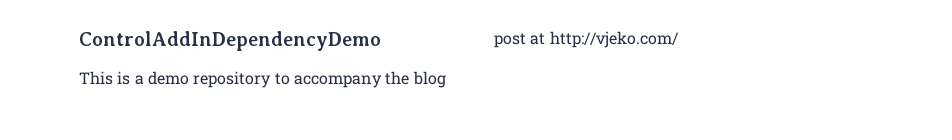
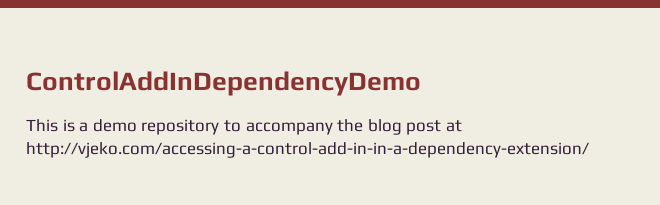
[549,31,679,48] http://vjeko.com/ -> [26,142,589,158] http://vjeko.com/accessing-a-control-add-in-in-a-dependency-extension/

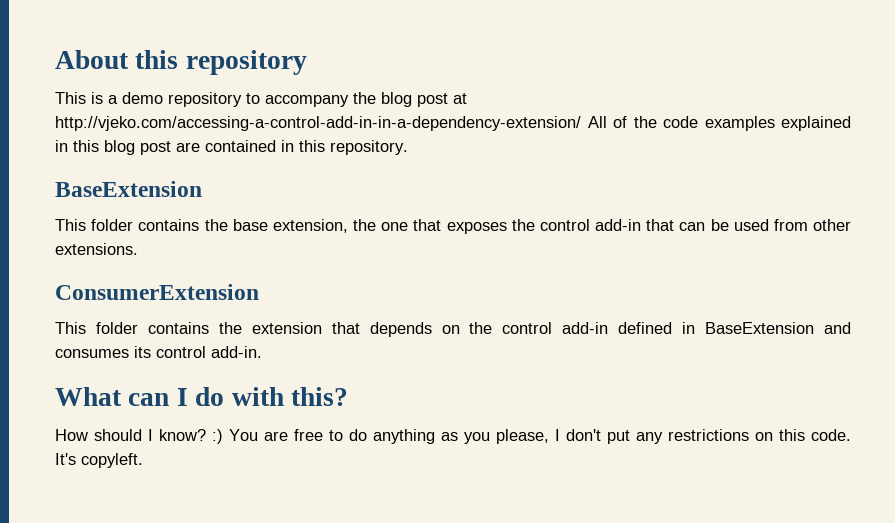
[26,71,421,96] ControlAddInDependencyDemo -> [55,50,307,75] About this repository
(589, 150) none -> [587,116,851,131] [55,140,408,155] [55,181,202,197] [55,219,851,234] [55,243,138,255] [55,284,259,300] [55,322,852,337] [55,346,262,358] [55,387,349,406] [55,429,851,444] [55,453,143,468] All of the code examples explained in this blog post are contained in this repository. // BaseExtension // This folder contains the base extension, the one that exposes the control add-in that can be used from other extensions. // ConsumerExtension // This folder contains the extension that depends on the control add-in defined in BaseExtension and consumes its control add-in. // What can I do with this? // How should I know? :) You are free to do anything as you please, I don't put any restrictions on this code. It's copyleft.

